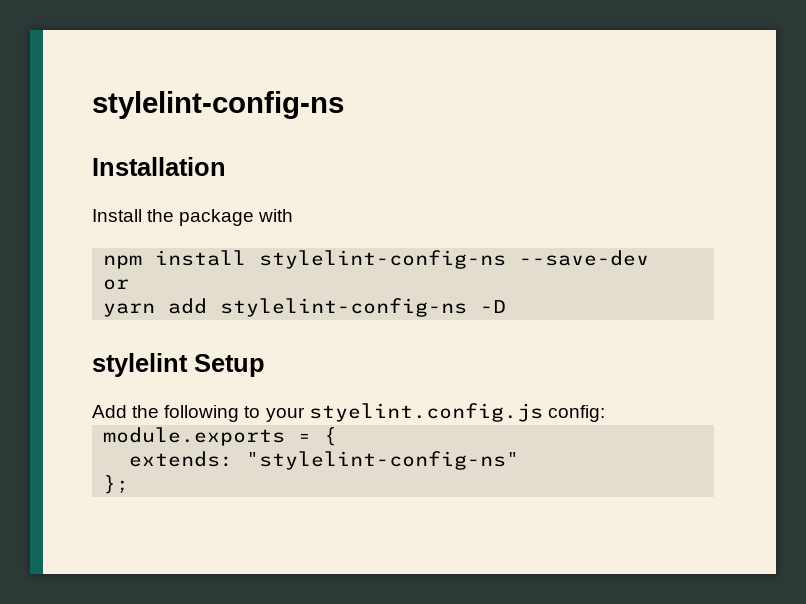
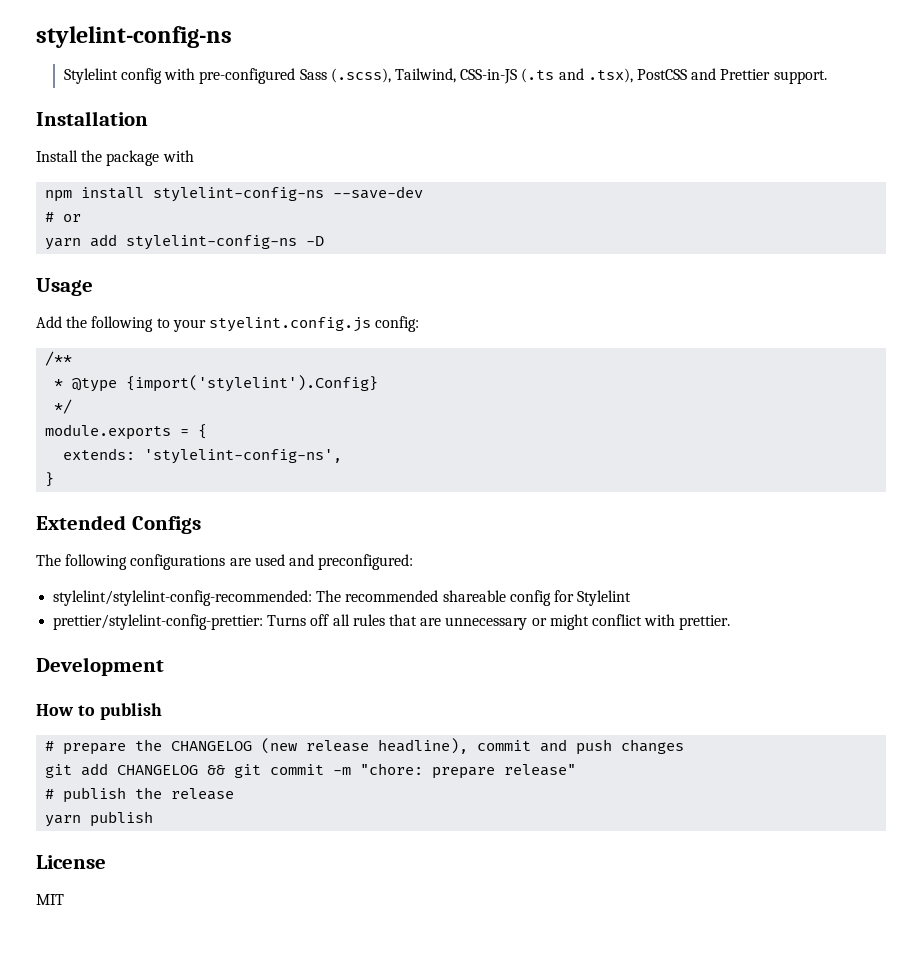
[92,91,344,119] stylelint-config-ns -> [36,26,232,48] [63,68,827,84] stylelint-config-ns // Stylelint config with pre-configured Sass (.scss), Tailwind, CSS-in-JS (.ts and .tsx), PostCSS and Prettier support.
(650, 258) none -> [45,212,55,222] #
[92,353,265,377] stylelint Setup -> [36,278,93,296] Usage
(605, 413) none -> [45,351,73,366] [54,375,379,392] [54,399,73,414] // /** // * @type {import('stylelint').Config} // */
[246,451,520,470] [103,475,130,494] "stylelint-config-ns" // }; -> [144,449,343,464] [45,472,55,487] [36,515,201,534] [36,554,414,570] [53,590,632,606] [53,614,731,630] [36,657,164,676] [36,703,162,720] [45,738,685,755] [45,763,577,779] [45,787,235,803] [45,811,154,827] [36,855,106,869] [36,894,64,905] 'stylelint-config-ns', // } // Extended Configs // The following configurations are used and preconfigured: // stylelint/stylelint-config-recommended: The recommended shareable config for Stylelint // prettier/stylelint-config-prettier: Turns off all rules that are unnecessary or might conflict with prettier. // Development // How to publish // # prepare the CHANGELOG (new release headline), commit and push changes // git add CHANGELOG && git commit -m "chore: prepare release" // # publish the release // yarn publish // License // MIT

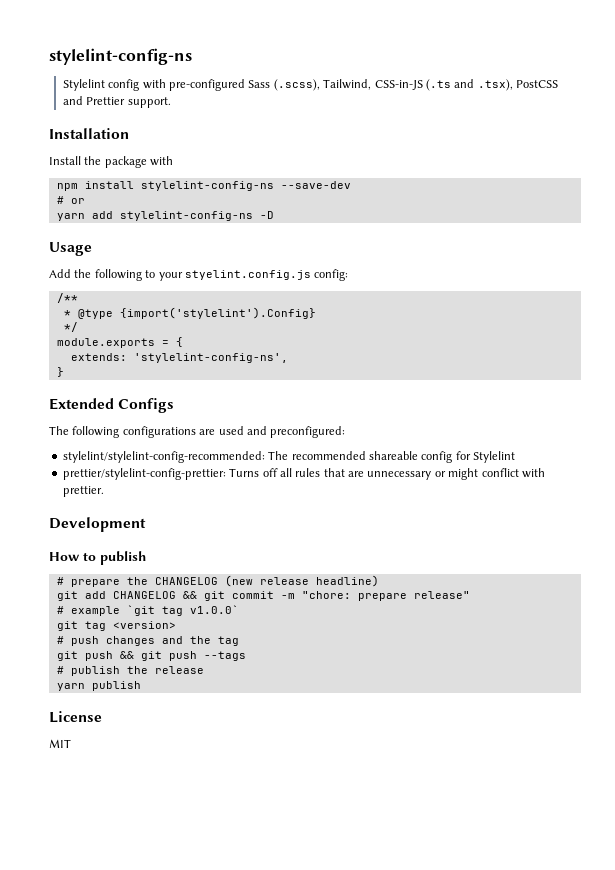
[378,738,685,755] headline), commit and push changes -> [315,575,379,587] headline)
(577, 770) none -> [56,605,239,616] [56,621,176,631] [56,636,239,646] [56,651,246,661] // # example `git tag v1.0.0` // git tag <version> // # push changes and the tag // git push && git push --tags

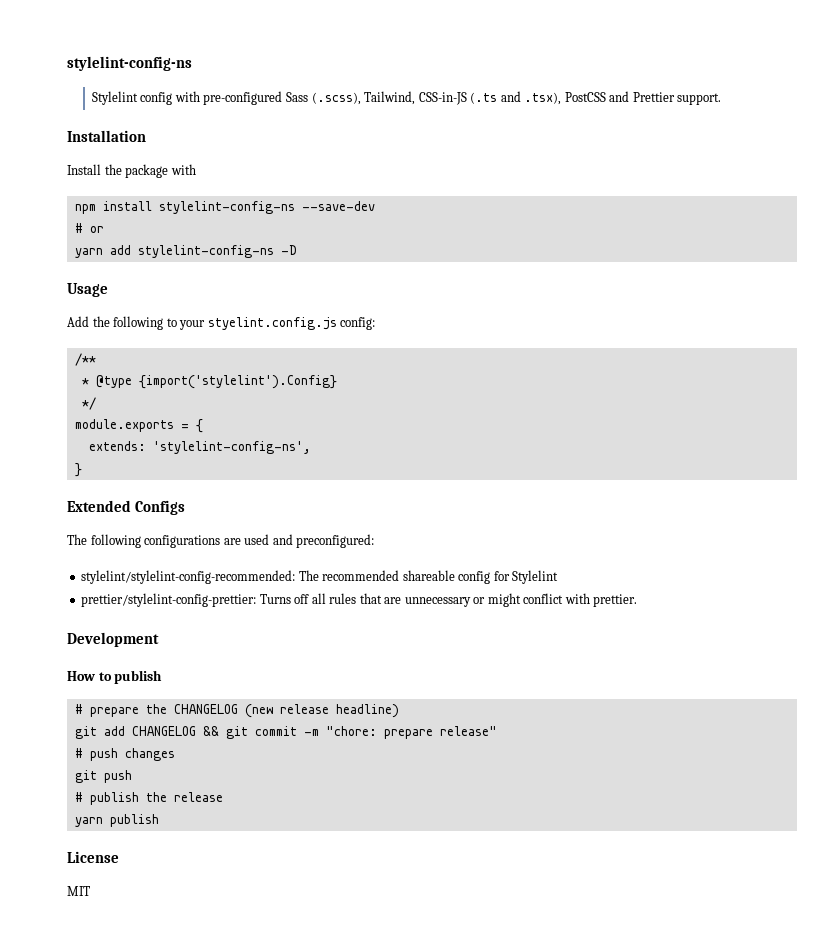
[56,605,239,616] [56,621,176,631] // # example `git tag v1.0.0` // git tag <version> -> (497, 731) none
[161,636,239,646] [56,651,246,661] and the tag // git push && git push --tags -> [74,770,132,783] // git push

